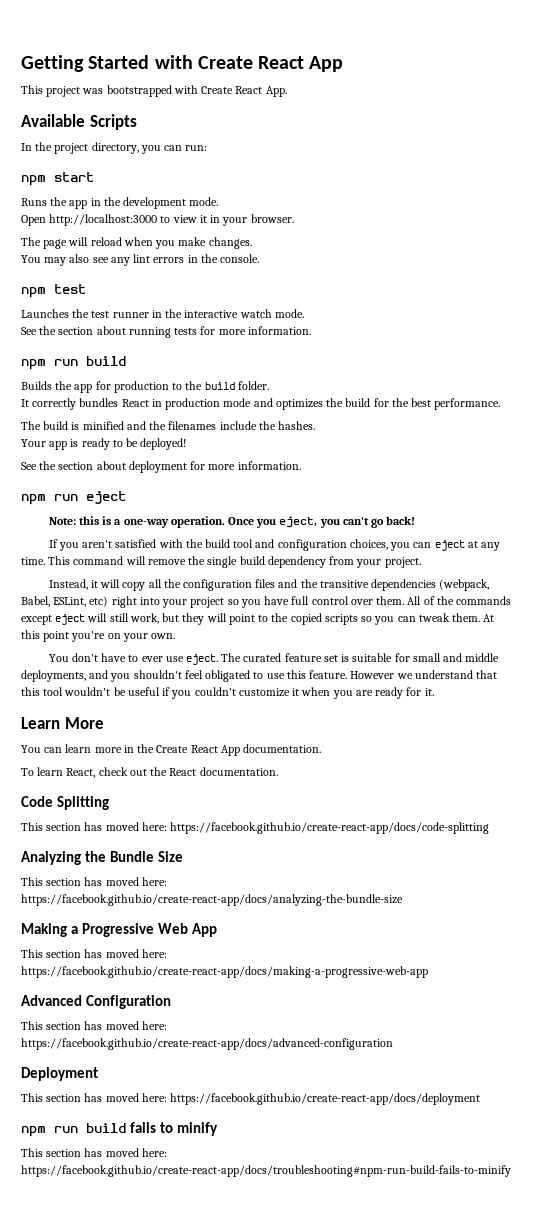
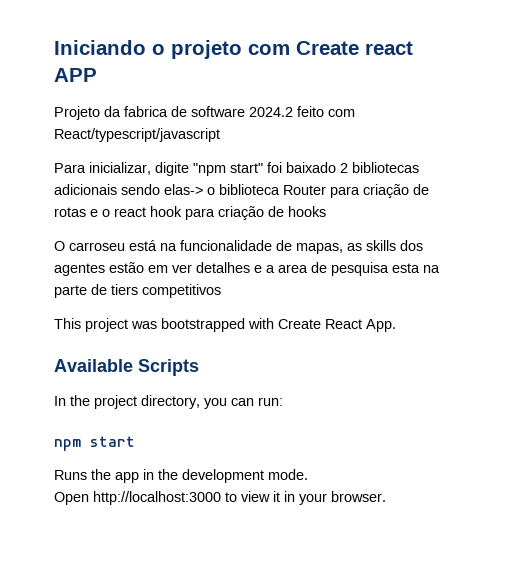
[21,55,344,72] Getting Started with Create React App -> [54,40,413,59] [54,68,97,82] [54,106,355,120] [54,128,220,142] [54,162,419,176] [54,184,429,198] [54,206,326,220] [54,240,423,254] [54,262,440,276] [54,284,221,298] Iniciando o projeto com Create react APP // Projeto da fabrica de software 2024.2 feito com React/typescript/javascript // Para inicializar, digite "npm start" foi baixado 2 bibliotecas adicionais sendo elas-> o biblioteca Router para criação de rotas e o react hook para criação de hooks // O carroseu está na funcionalidade de mapas, as skills dos agentes estão em ver detalhes e a area de pesquisa esta na parte de tiers competitivos
[21,237,252,249] [21,254,260,266] [21,284,86,298] [21,309,304,318] [21,326,311,338] [21,356,126,370] [21,381,269,393] [21,398,501,410] [21,421,316,430] [21,438,187,450] [21,461,301,473] [21,491,126,505] [48,516,416,528] [48,539,501,551] [21,556,421,568] [48,579,490,591] [21,596,512,608] [21,613,495,625] [21,630,176,642] [48,653,500,665] [21,670,498,682] [21,687,434,699] [21,717,104,729] [21,744,322,756] [21,767,278,778] [21,796,109,810] [21,822,490,834] [21,851,183,865] [21,877,167,886] [21,894,403,906] [21,923,217,937] [21,949,167,958] [21,966,428,978] [21,995,171,1009] [21,1021,167,1030] [21,1038,393,1050] [21,1067,98,1081] [21,1093,481,1105] [21,1122,218,1137] [21,1148,167,1157] [21,1165,511,1177] // The page will reload when you make changes. // You may also see any lint errors in the console. // npm test // Launches the test runner in the interactive watch mode. // See the section about running tests for more information. // npm run build // Builds the app for production to the build folder. // It correctly bundles React in production mode and optimizes the build for the best performance. // The build is minified and the filenames include the hashes. // Your app is ready to be deployed! // See the section about deployment for more information. // npm run eject // Note: this is a one-way operation. Once you eject, you can't go back! // If you aren't satisfied with the build tool and configuration choices, you can eject at any time. This command will remove the single build dependency from your project. // Instead, it will copy all the configuration files and the transitive dependencies (webpack, Babel, ESLint, etc) right into your project so you have full control over them. All of the commands except eject will still work, but they will point to the copied scripts so you can tweak them. At this point you're on your own. // You don't have to ever use eject. The curated feature set is suitable for small and middle deployments, and you shouldn't feel obligated to use this feature. However we understand that this tool wouldn't be useful if you couldn't customize it when you are ready for it. // Learn More // You can learn more in the Create React App documentation. // To learn React, check out the React documentation. // Code Splitting // This section has moved here: https://facebook.github.io/create-react-app/docs/code-splitting // Analyzing the Bundle Size // This section has moved here: https://facebook.github.io/create-react-app/docs/analyzing-the-bundle-size // Making a Progressive Web App // This section has moved here: https://facebook.github.io/create-react-app/docs/making-a-progressive-web-app // Advanced Configuration // This section has moved here: https://facebook.github.io/create-react-app/docs/advanced-configuration // Deployment // This section has moved here: https://facebook.github.io/create-react-app/docs/deployment // npm run build fails to minify // This section has moved here: https://facebook.github.io/create-react-app/docs/troubleshooting#npm-run-build-fails-to-minify -> (386, 496) none

